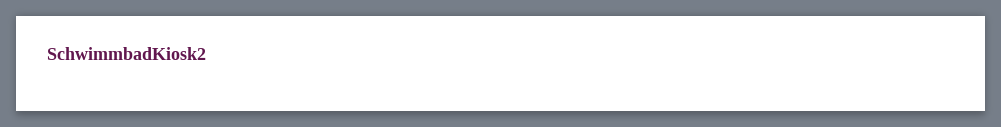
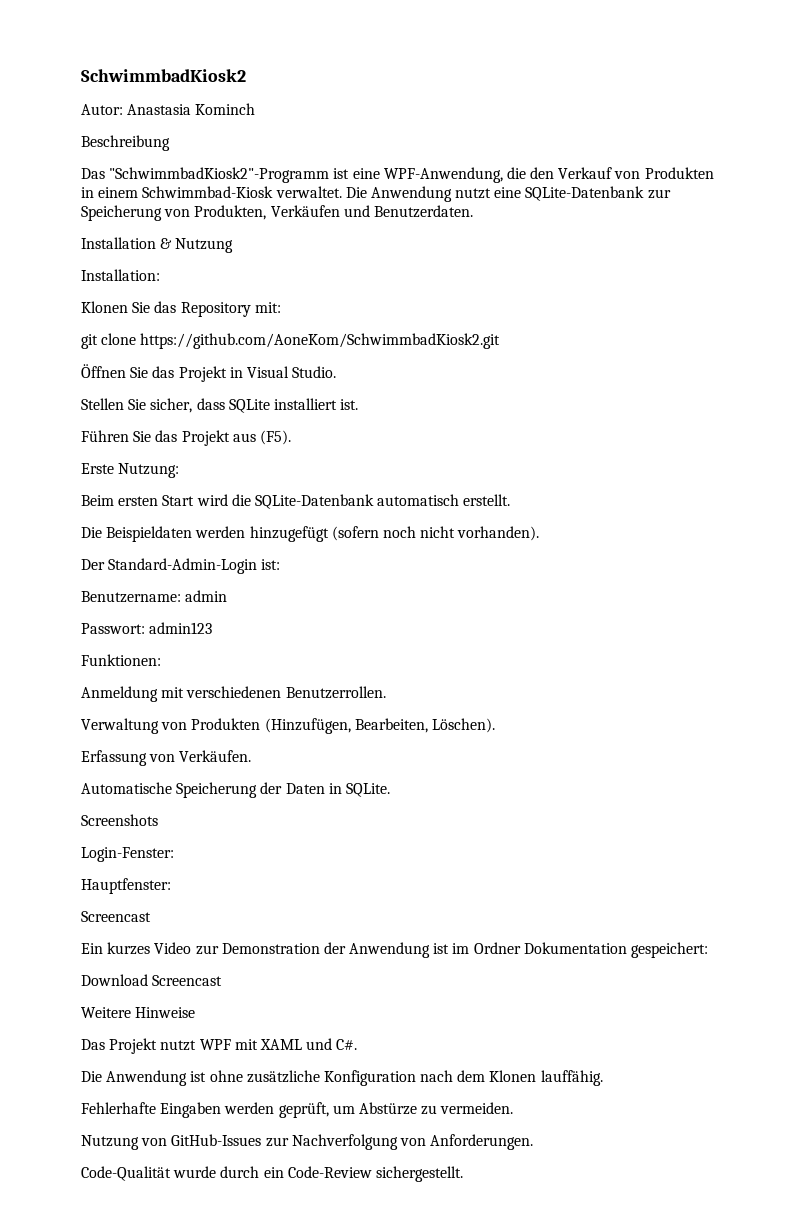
(206, 53) none -> [81,103,256,115] [81,135,170,151] [81,167,714,183] [81,186,671,202] [81,205,473,221] [81,237,234,253] [81,269,160,281] [81,301,281,317] [81,333,501,349] [81,364,337,382] [81,398,359,413] [81,430,291,446] [81,463,180,478] [81,494,511,509] [81,526,540,542] [81,558,281,574] [81,590,228,603] [81,622,213,634] [81,654,161,666] [81,686,386,702] [81,718,495,734] [81,750,252,766] [81,782,390,798] [81,814,158,826] [81,847,174,862] [81,878,171,894] [81,911,151,922] [81,942,709,958] [81,974,223,986] [81,1007,196,1018] [81,1038,358,1054] [81,1070,603,1086] [81,1102,514,1118] [81,1134,534,1150] [81,1166,463,1182] // Autor: Anastasia Kominch // Beschreibung // Das "SchwimmbadKiosk2"-Programm ist eine WPF-Anwendung, die den Verkauf von Produkten in einem Schwimmbad-Kiosk verwaltet. Die Anwendung nutzt eine SQLite-Datenbank zur Speicherung von Produkten, Verkäufen und Benutzerdaten. // Installation & Nutzung // Installation: // Klonen Sie das Repository mit: // git clone https://github.com/AoneKom/SchwimmbadKiosk2.git // Öffnen Sie das Projekt in Visual Studio. // Stellen Sie sicher, dass SQLite installiert ist. // Führen Sie das Projekt aus (F5). // Erste Nutzung: // Beim ersten Start wird die SQLite-Datenbank automatisch erstellt. // Die Beispieldaten werden hinzugefügt (sofern noch nicht vorhanden). // Der Standard-Admin-Login ist: // Benutzername: admin // Passwort: admin123 // Funktionen: // Anmeldung mit verschiedenen Benutzerrollen. // Verwaltung von Produkten (Hinzufügen, Bearbeiten, Löschen). // Erfassung von Verkäufen. // Automatische Speicherung der Daten in SQLite. // Screenshots // Login-Fenster: // Hauptfenster: // Screencast // Ein kurzes Video zur Demonstration der Anwendung ist im Ordner Dokumentation gespeichert: // Download Screencast // Weitere Hinweise // Das Projekt nutzt WPF mit XAML und C#. // Die Anwendung ist ohne zusätzliche Konfiguration nach dem Klonen lauffähig. // Fehlerhafte Eingaben werden geprüft, um Abstürze zu vermeiden. // Nutzung von GitHub-Issues zur Nachverfolgung von Anforderungen. // Code-Qualität wurde durch ein Code-Review sichergestellt.

